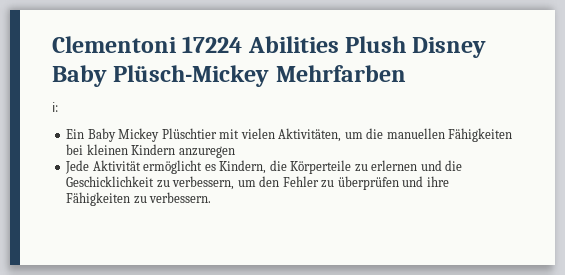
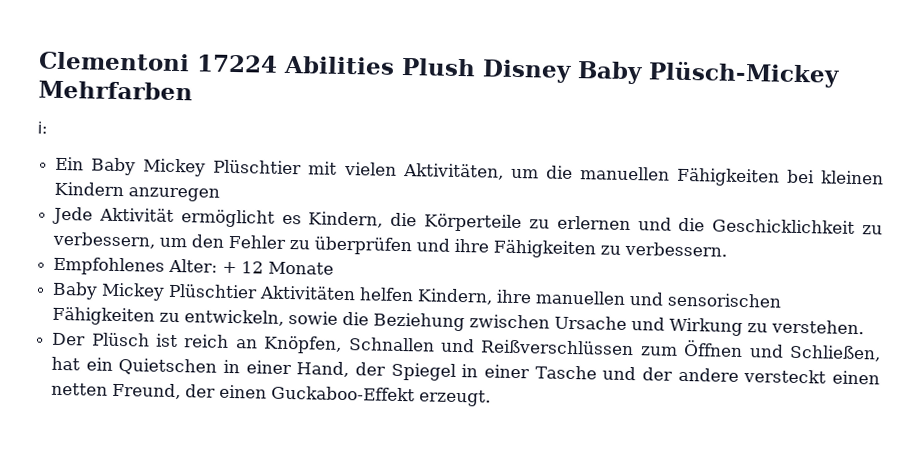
(212, 197) none -> [53,256,335,276] [52,281,783,308] [52,306,865,337] [52,332,882,362] [51,356,880,385] [51,382,492,407] // Empfohlenes Alter: + 12 Monate // Baby Mickey Plüschtier Aktivitäten helfen Kindern, ihre manuellen und sensorischen Fähigkeiten zu entwickeln, sowie die Beziehung zwischen Ursache und Wirkung zu verstehen. // Der Plüsch ist reich an Knöpfen, Schnallen und Reißverschlüssen zum Öffnen und Schließen, hat ein Quietschen in einer Hand, der Spiegel in einer Tasche und der andere versteckt einen netten Freund, der einen Guckaboo-Effekt erzeugt.

